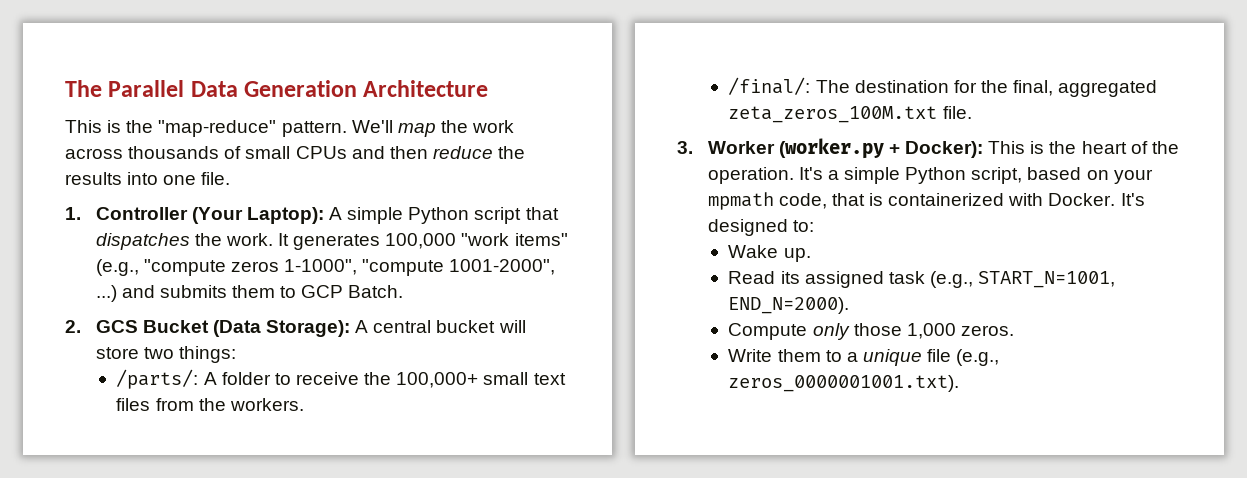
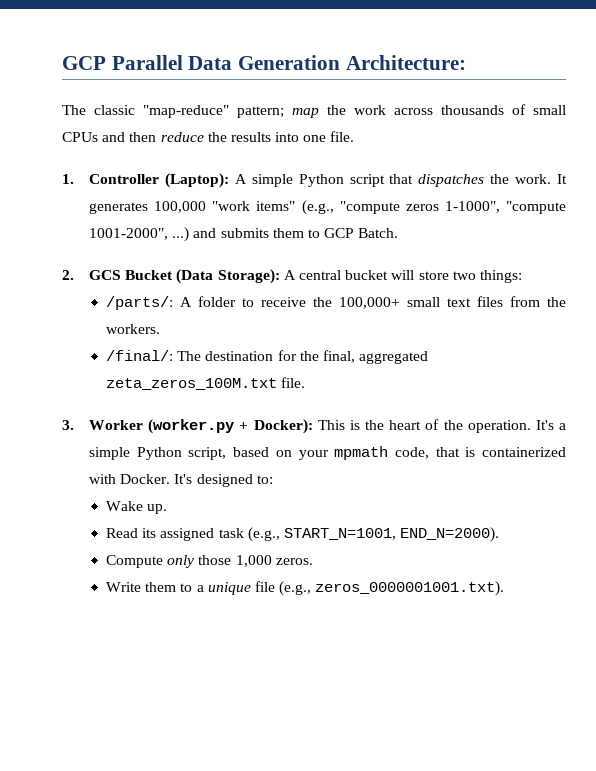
[65,80,102,97] The -> [62,56,106,70] GCP
[363,80,489,97] [65,120,393,137] Architecture // This is the "map-reduce" pattern. We'll -> [345,55,466,70] [62,105,284,118] Architecture: // The classic "map-reduce" pattern;
[191,207,324,224] (Your Laptop): -> [164,173,229,188] (Laptop):

